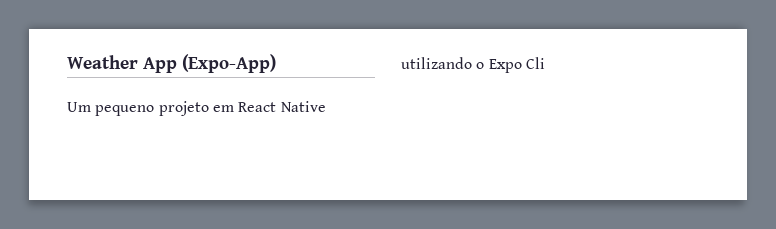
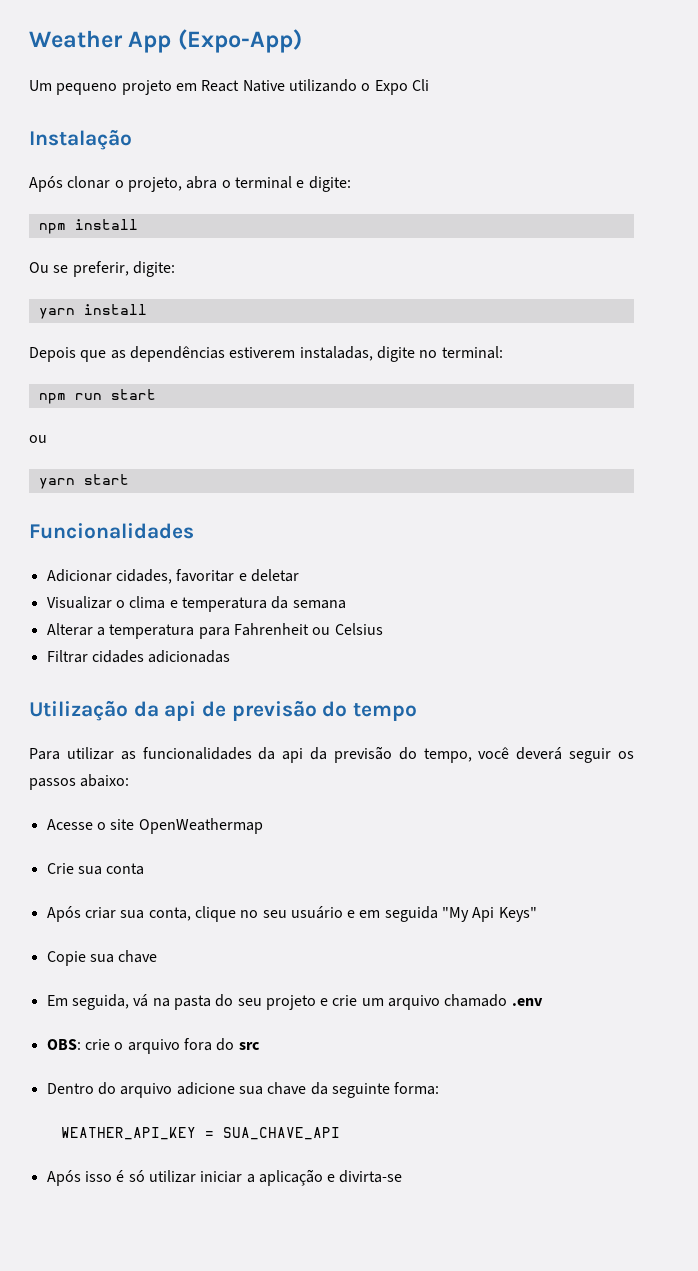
(545, 63) none -> [29,129,132,150] [29,176,351,192] [38,219,138,234] [29,261,175,277] [38,304,147,319] [29,346,503,362] [38,389,156,404] [29,435,47,443] [38,474,129,489] [29,523,194,539] [46,569,299,584] [46,596,346,612] [46,623,383,639] [46,650,231,663] [29,700,418,721] [29,746,634,763] [29,774,130,790] [46,818,263,834] [46,863,145,875] [46,906,537,922] [46,950,158,966] [46,994,543,1010] [46,1038,260,1054] [46,1082,440,1098] [60,1127,340,1140] [46,1169,403,1186] // Instalação // Após clonar o projeto, abra o terminal e digite: // npm install // Ou se preferir, digite: // yarn install // Depois que as dependências estiverem instaladas, digite no terminal: // npm run start // ou // yarn start // Funcionalidades // Adicionar cidades, favoritar e deletar // Visualizar o clima e temperatura da semana // Alterar a temperatura para Fahrenheit ou Celsius // Filtrar cidades adicionadas // Utilização da api de previsão do tempo // Para utilizar as funcionalidades da api da previsão do tempo, você deverá seguir os passos abaixo: // Acesse o site OpenWeathermap // Crie sua conta // Após criar sua conta, clique no seu usuário e em seguida "My Api Keys" // Copie sua chave // Em seguida, vá na pasta do seu projeto e crie um arquivo chamado .env // OBS: crie o arquivo fora do src // Dentro do arquivo adicione sua chave da seguinte forma: // WEATHER_API_KEY = SUA_CHAVE_API // Após isso é só utilizar iniciar a aplicação e divirta-se

